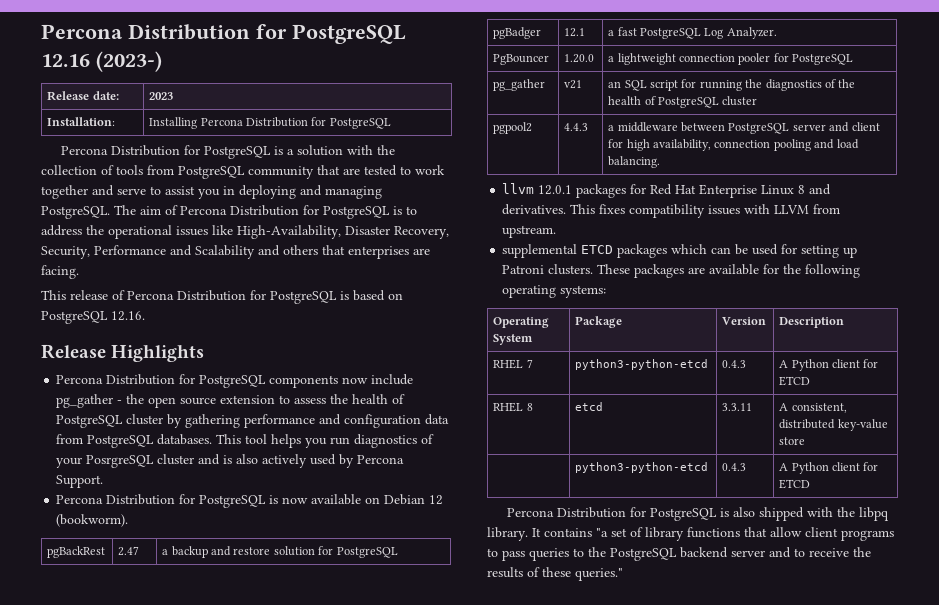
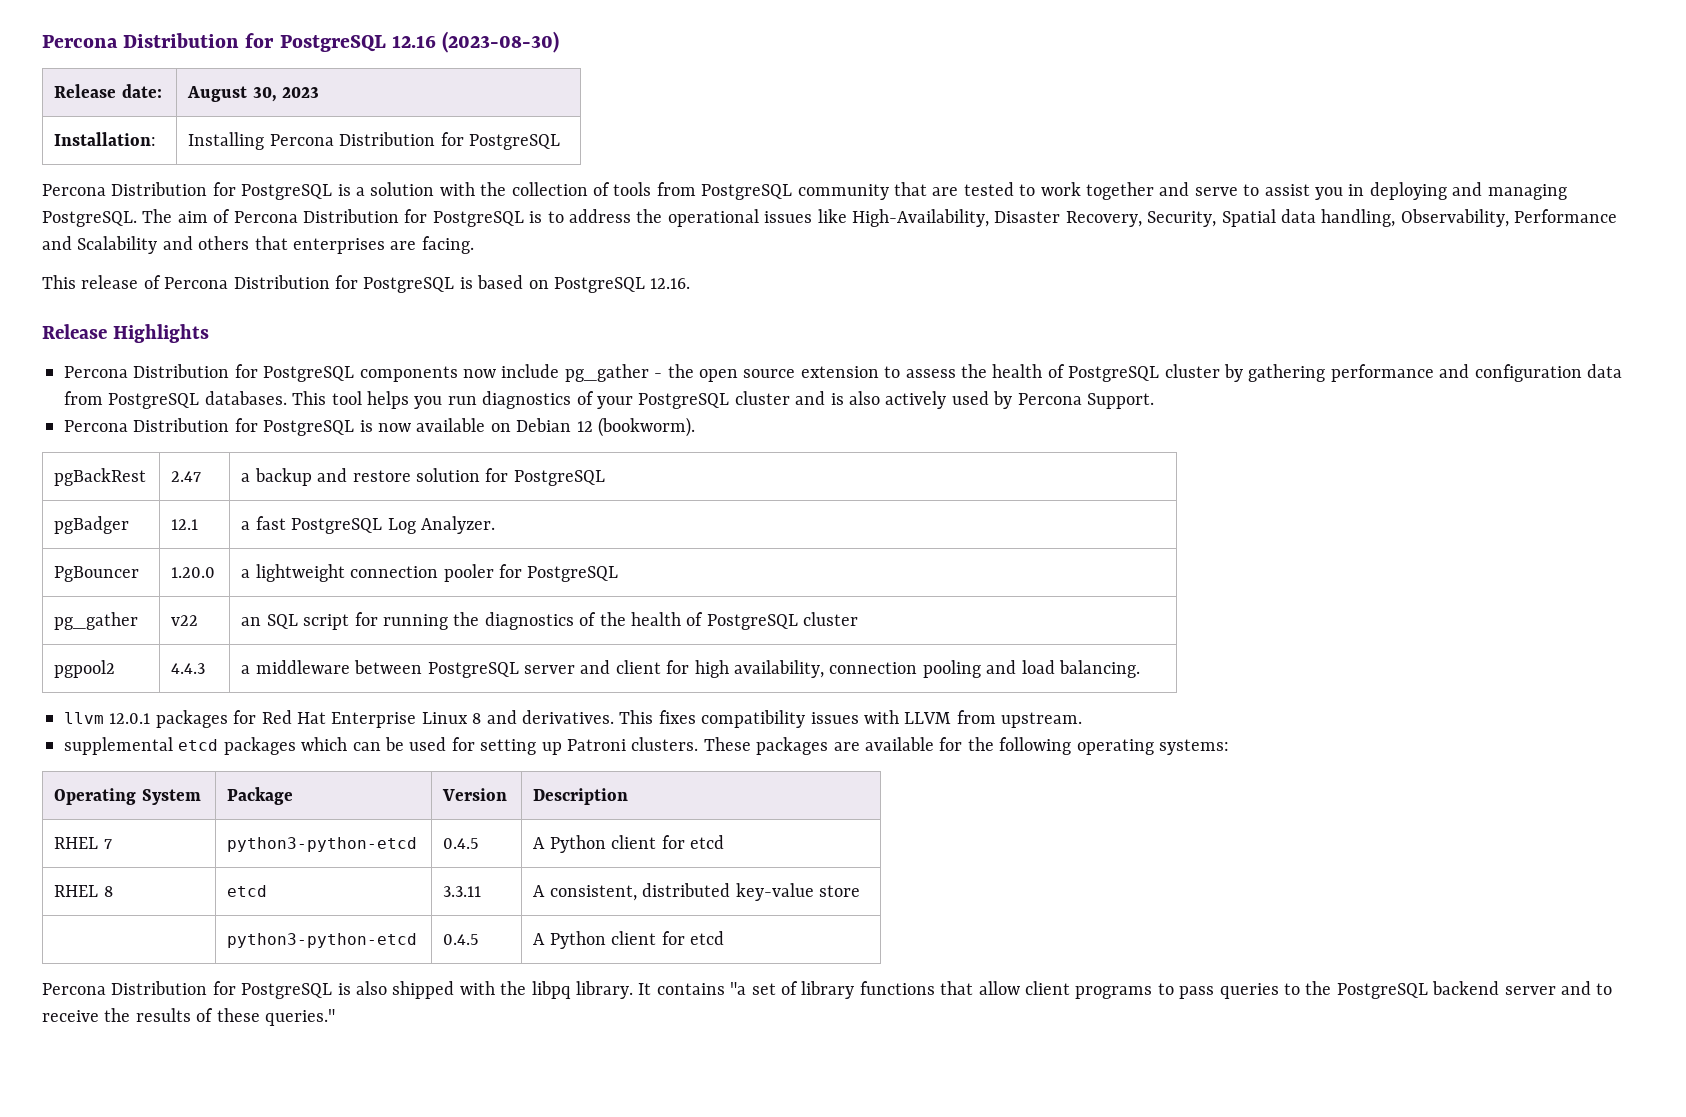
[96,51,162,72] (2023-) -> [442,31,560,53] (2023-08-30)
(119, 95) none -> [187,86,277,102] August 30,
(90, 252) none -> [1221,209,1509,227] Spatial data handling, Observability,
[86,455,155,468] PosrgreSQL -> [638,393,730,409] PostgreSQL
[564,80,583,89] v21 -> [171,615,199,626] v22
[581,245,614,254] ETCD -> [178,739,219,751] etcd
[722,360,747,368] [779,359,879,371] [779,376,811,386] 0.4.3 | A Python client for ETCD -> [443,838,480,849] [533,835,725,853] 0.4.5 | A Python client for etcd
[722,463,747,471] [779,462,879,474] [779,479,811,489] 0.4.3 | A Python client for ETCD -> [443,934,480,945] [533,931,725,949] 0.4.5 | A Python client for etcd

